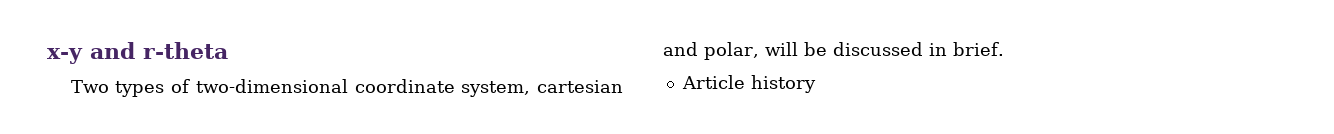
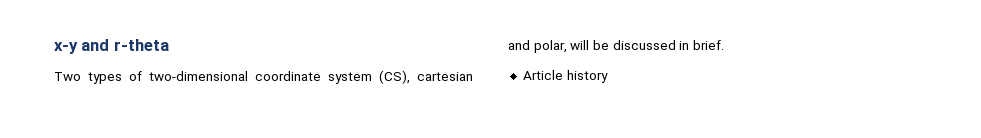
[461,81,531,97] system, -> [328,70,410,84] system (CS),

